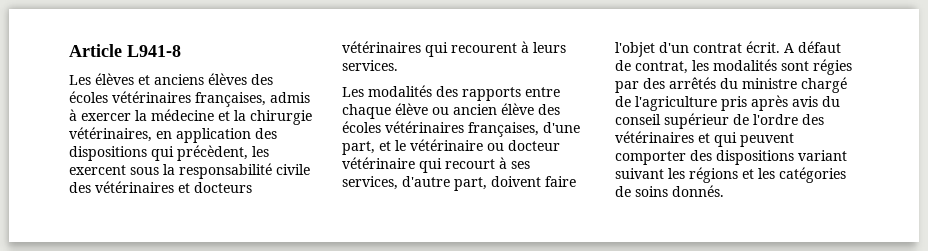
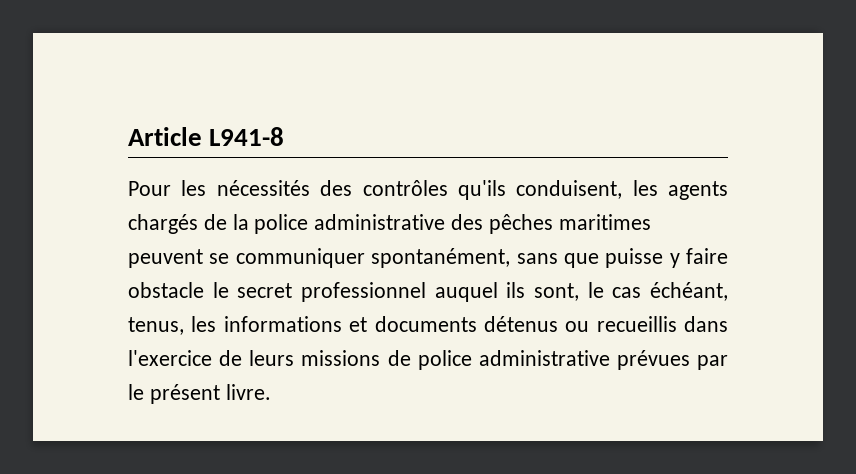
[69,73,273,85] [69,91,310,107] [69,109,312,125] [69,127,277,143] [69,145,269,161] [69,163,310,179] [69,181,252,193] [342,41,566,57] [342,60,398,71] [342,85,560,101] [342,103,560,119] [342,121,580,137] [342,139,560,155] [342,157,530,173] [342,176,576,191] [615,41,841,57] [615,59,852,75] [615,77,847,93] [615,95,840,111] [615,113,824,129] [615,131,794,147] [615,150,847,165] [615,167,846,183] [615,185,724,197] Les élèves et anciens élèves des écoles vétérinaires françaises, admis à exercer la médecine et la chirurgie vétérinaires, en application des dispositions qui précèdent, les exercent sous la responsabilité civile des vétérinaires et docteurs vétérinaires qui recourent à leurs services. // Les modalités des rapports entre chaque élève ou ancien élève des écoles vétérinaires françaises, d'une part, et le vétérinaire ou docteur vétérinaire qui recourt à ses services, d'autre part, doivent faire l'objet d'un contrat écrit. A défaut de contrat, les modalités sont régies par des arrêtés du ministre chargé de l'agriculture pris après avis du conseil supérieur de l'ordre des vétérinaires et qui peuvent comporter des dispositions variant suivant les régions et les catégories de soins donnés. -> [128,180,728,200] [128,214,651,234] [128,248,728,268] [128,282,729,302] [128,316,728,335] [128,350,728,370] [128,384,271,404] Pour les nécessités des contrôles qu'ils conduisent, les agents chargés de la police administrative des pêches maritimes peuvent se communiquer spontanément, sans que puisse y faire obstacle le secret professionnel auquel ils sont, le cas échéant, tenus, les informations et documents détenus ou recueillis dans l'exercice de leurs missions de police administrative prévues par le présent livre.

